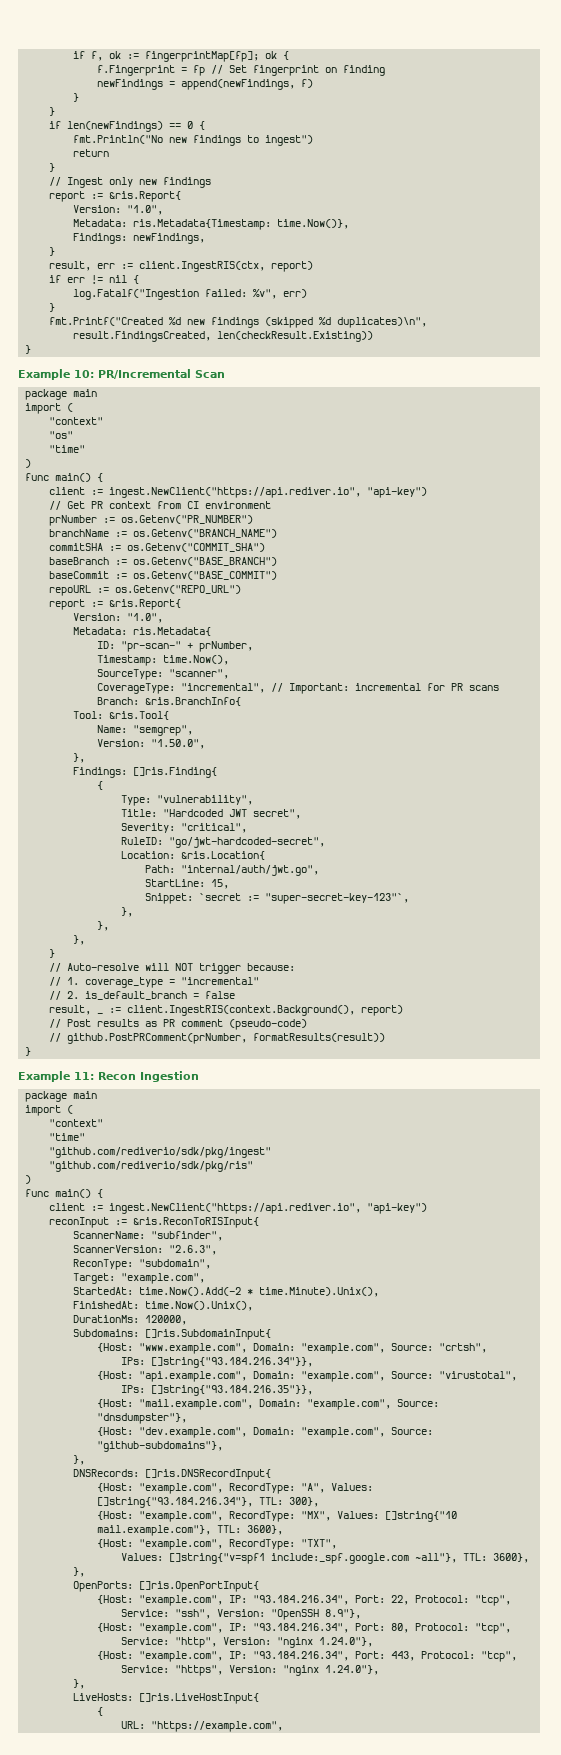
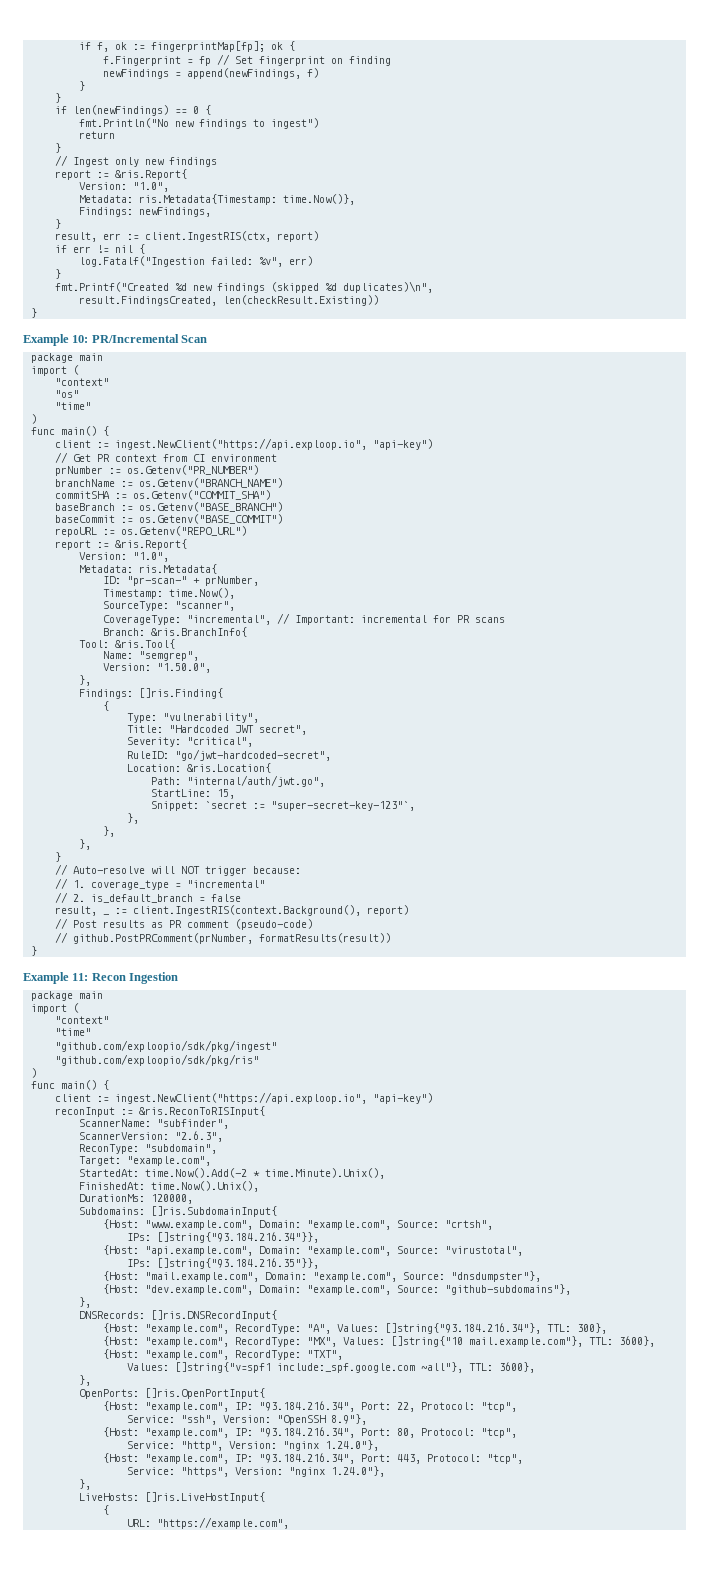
[108,487,361,498] ingest.NewClient("https://api.rediver.io", -> [114,438,367,450] ingest.NewClient("https://api.exploop.io",
[48,1147,271,1158] [48,1161,253,1172] [24,1175,31,1184] [24,1189,103,1198] [48,1203,361,1214] "github.com/rediverio/sdk/pkg/ingest" // "github.com/rediverio/sdk/pkg/ris" // ) // func main() { // client := ingest.NewClient("https://api.rediver.io", -> [54,1040,277,1052] [54,1054,259,1066] [30,1068,37,1078] [30,1080,109,1090] [54,1092,367,1104] "github.com/exploopio/sdk/pkg/ingest" // "github.com/exploopio/sdk/pkg/ris" // ) // func main() { // client := ingest.NewClient("https://api.exploop.io",

